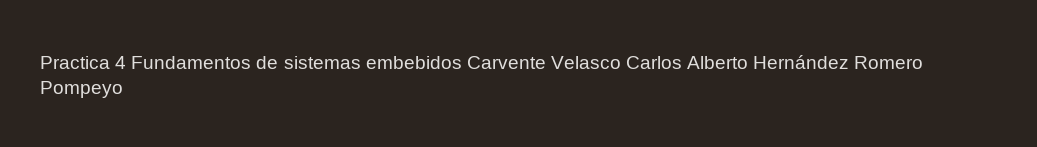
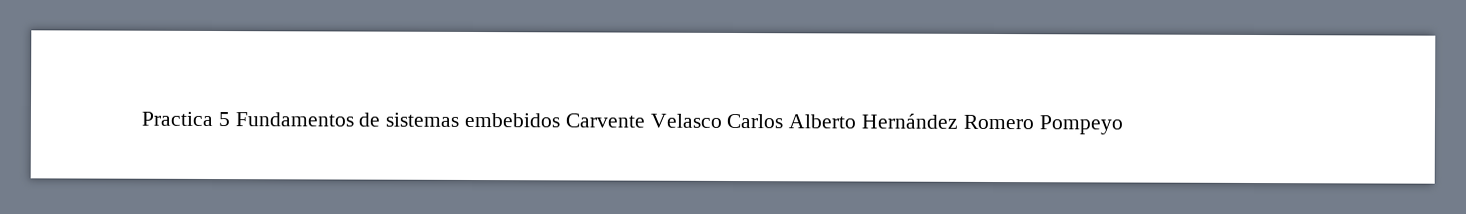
[115,56,127,69] 4 -> [217,112,230,127] 5

